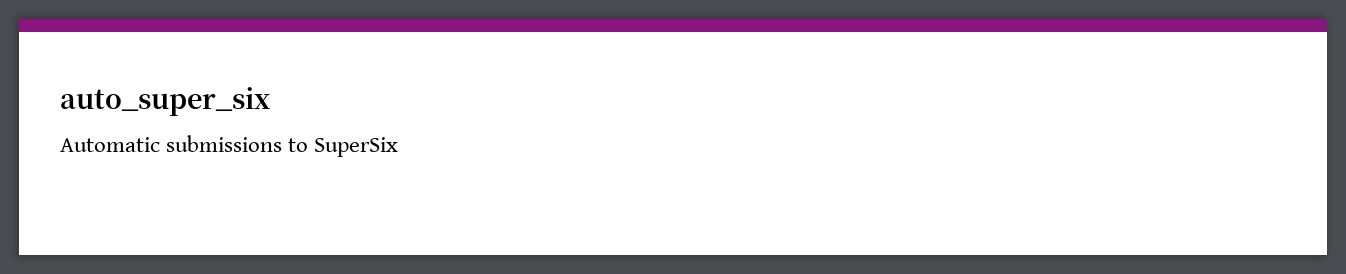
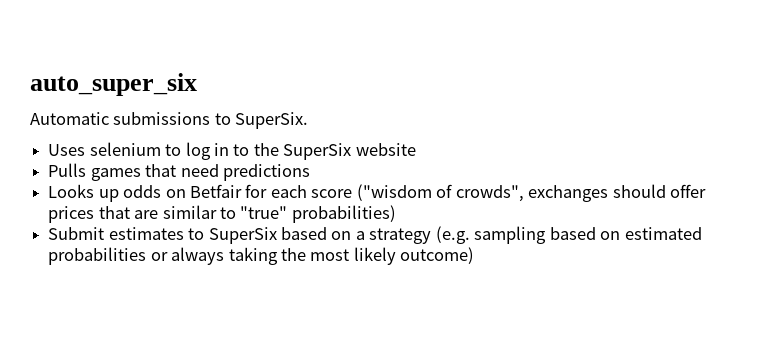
[314,137,399,157] SuperSix -> [235,112,309,129] [48,142,416,160] [48,163,310,181] [48,184,707,202] [48,205,396,223] [48,226,702,244] [48,247,475,265] SuperSix. // Uses selenium to log in to the SuperSix website // Pulls games that need predictions // Looks up odds on Betfair for each score ("wisdom of crowds", exchanges should offer prices that are similar to "true" probabilities) // Submit estimates to SuperSix based on a strategy (e.g. sampling based on estimated probabilities or always taking the most likely outcome)

